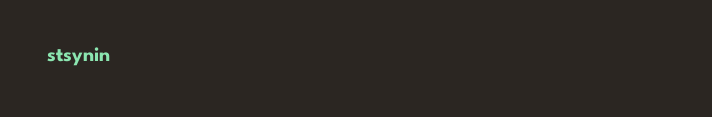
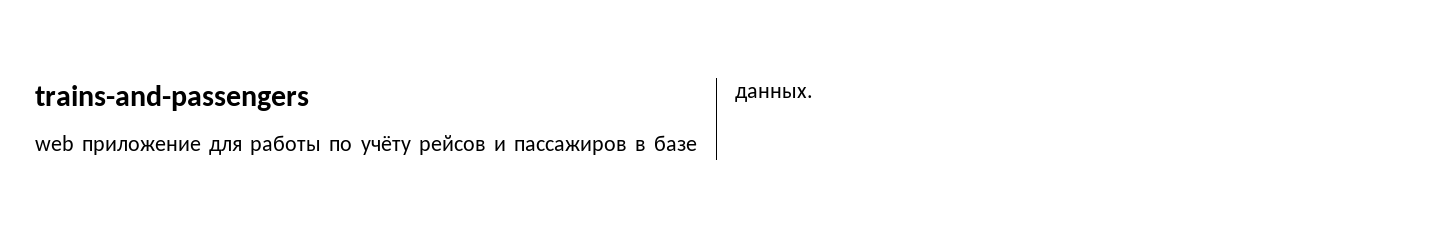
[47,47,110,66] stsynin -> [35,85,309,111] [35,135,698,155] [735,87,813,102] trains-and-passengers // web приложение для работы по учёту рейсов и пассажиров в базе данных.

